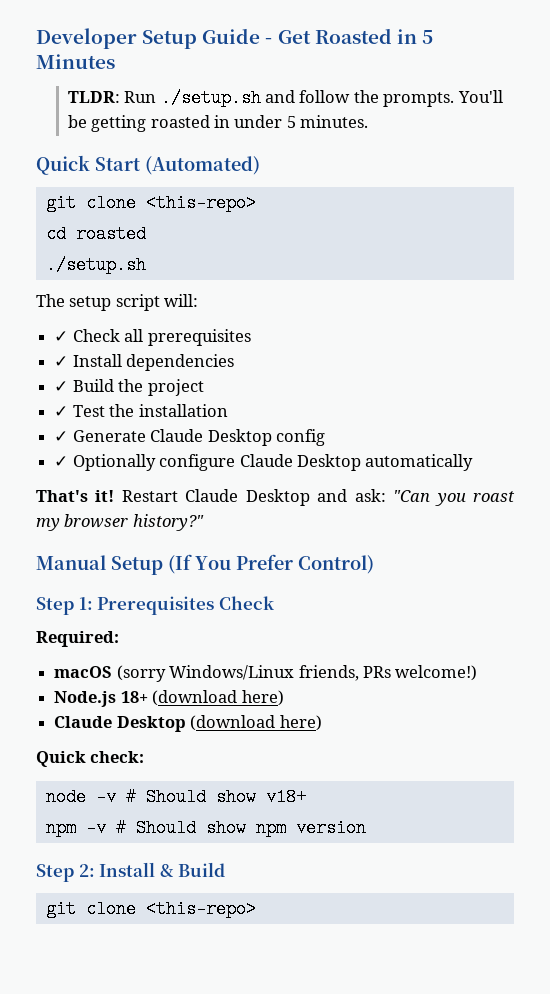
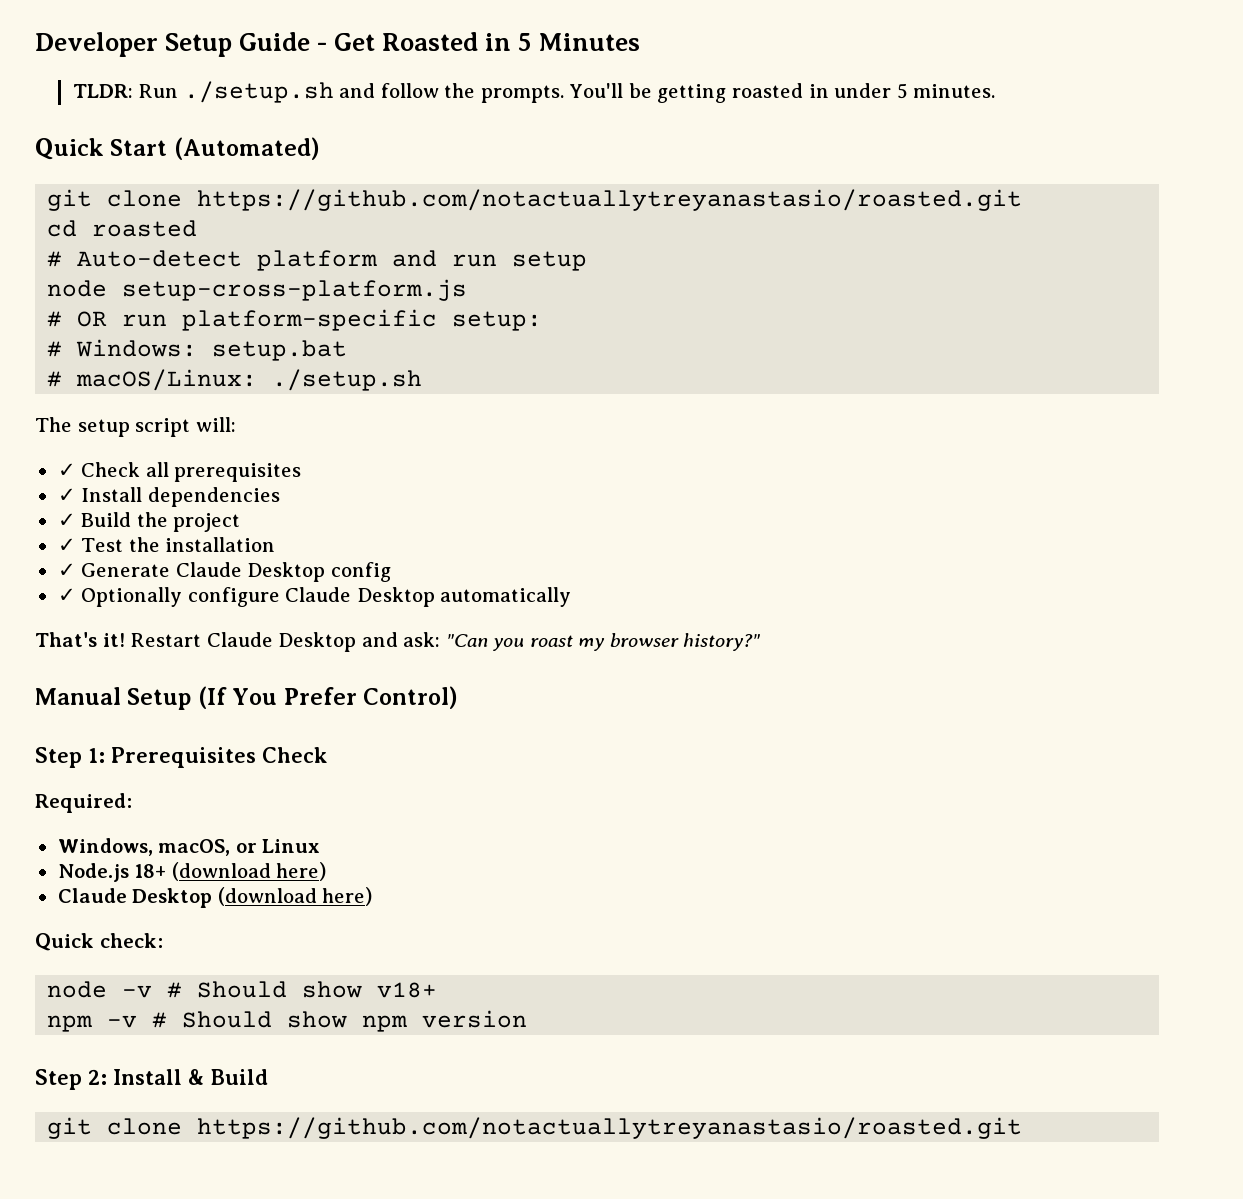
[145,194,256,212] <this-repo> -> [197,189,1023,211] https://github.com/notactuallytreyanastasio/roasted.git
(146, 234) none -> [47,250,588,271] [47,279,468,301] [47,309,543,331] [47,339,348,361] [47,369,258,391] # Auto-detect platform and run setup // node setup-cross-platform.js // # OR run platform-specific setup: // # Windows: setup.bat // # macOS/Linux:
[54,665,478,682] macOS (sorry Windows/Linux friends, PRs welcome!) -> [57,838,321,856] Windows, macOS, or Linux
[145,900,256,918] <this-repo> -> [197,1117,1023,1139] https://github.com/notactuallytreyanastasio/roasted.git

